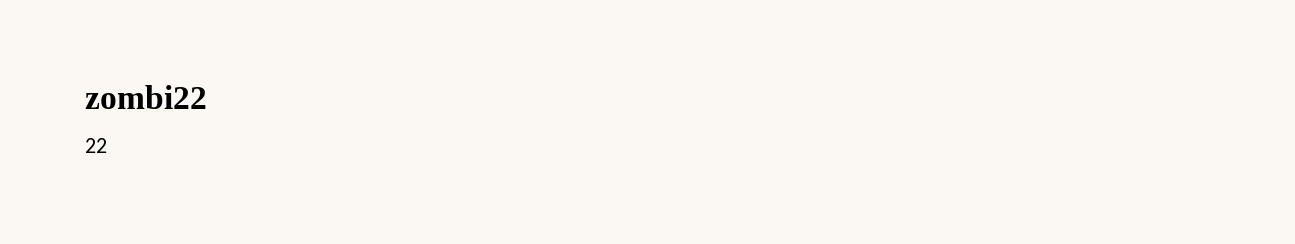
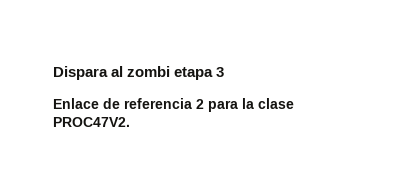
[85,85,207,109] [85,138,107,153] zombi22 // 22 -> [53,66,225,80] [53,98,294,112] [53,117,130,127] Dispara al zombi etapa 3 // Enlace de referencia 2 para la clase PROC47V2.

